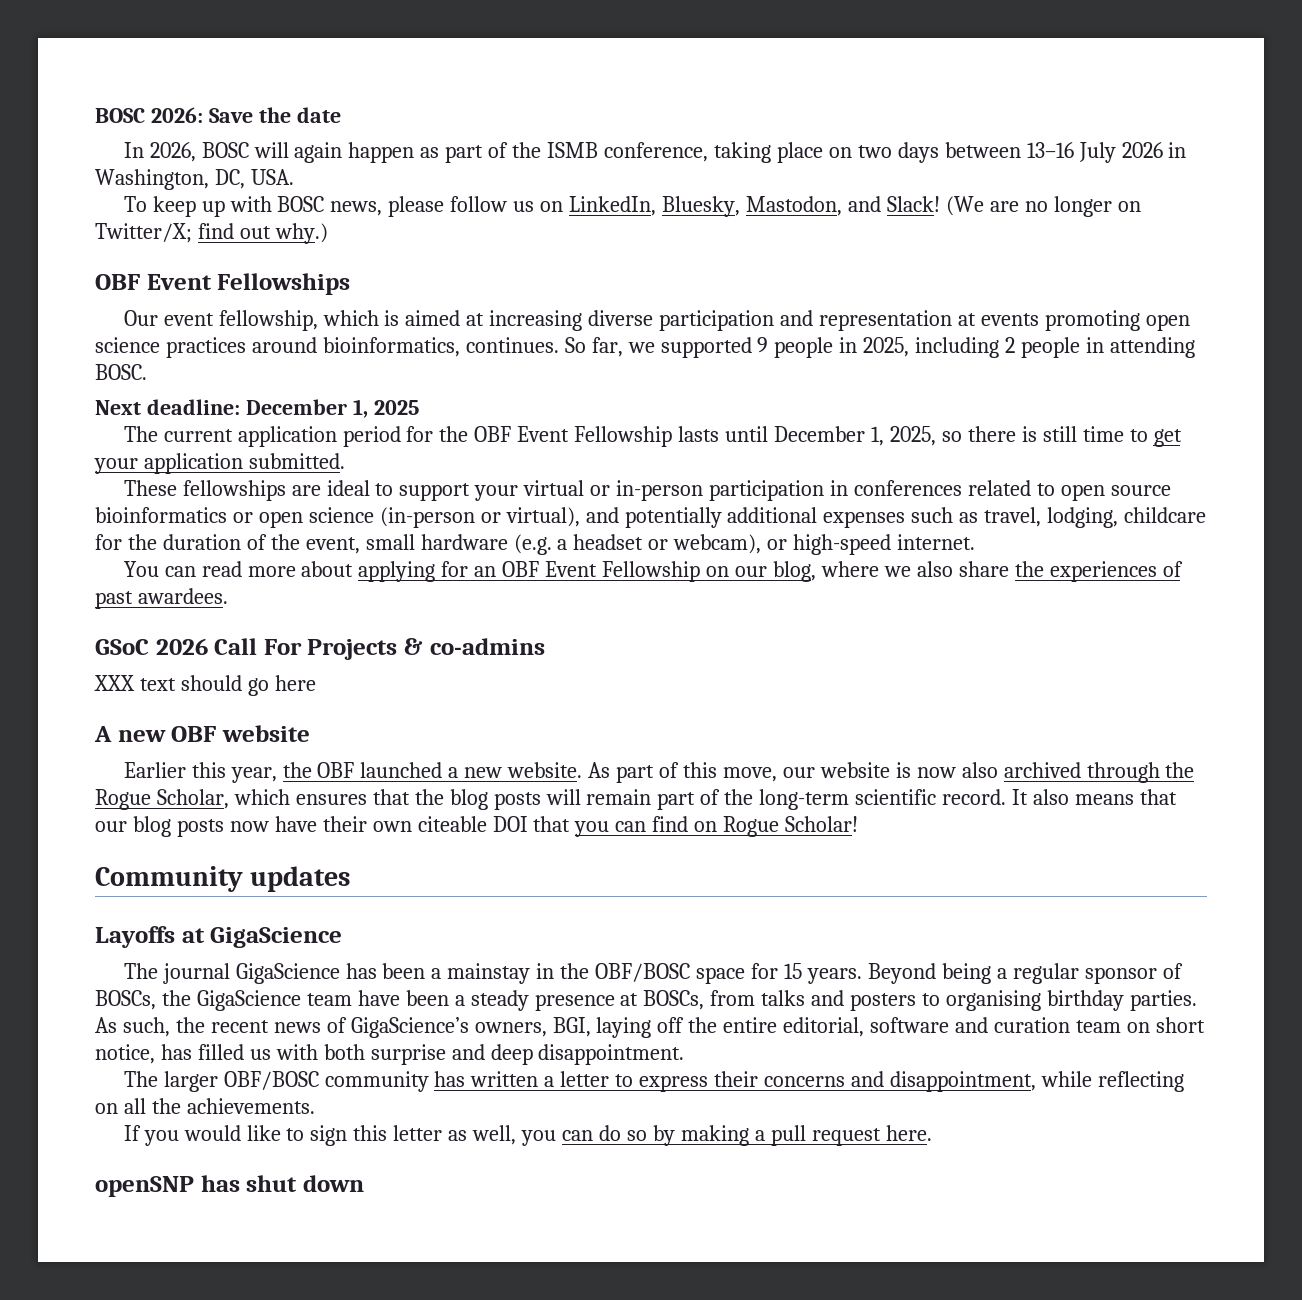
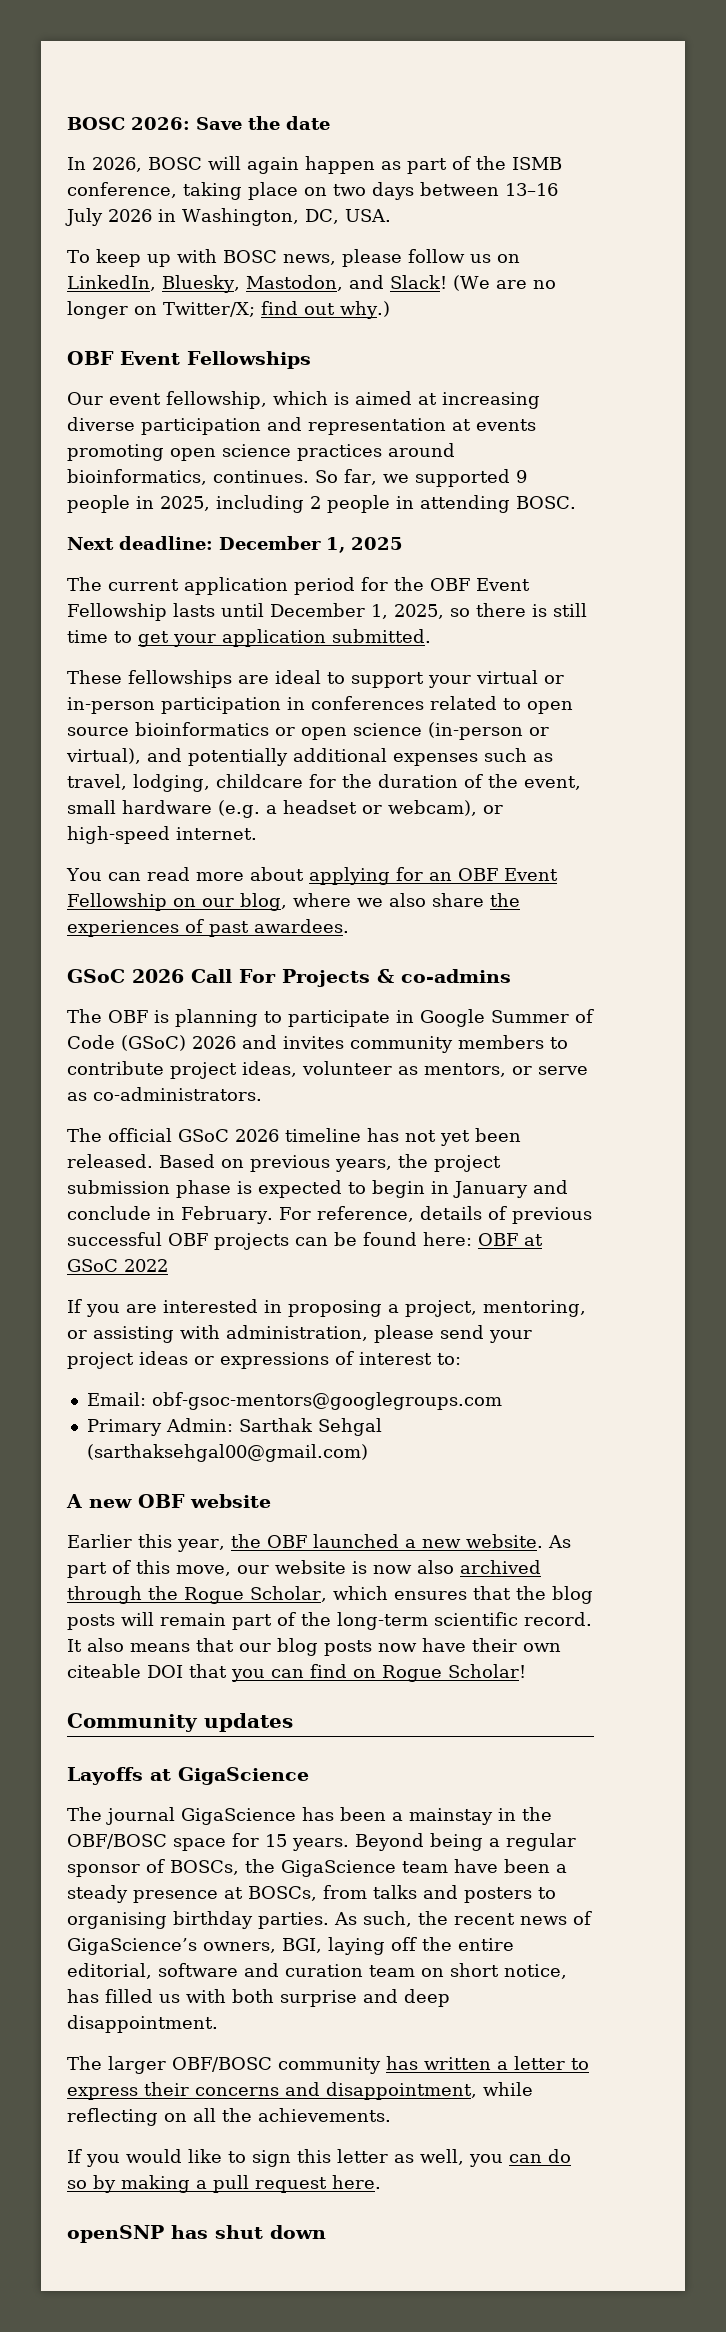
[94,675,316,696] XXX text should go here -> [67,1009,594,1027] [67,1035,568,1053] [67,1061,588,1079] [67,1087,262,1101] [67,1128,521,1146] [67,1154,501,1172] [67,1180,568,1198] [67,1206,592,1224] [67,1232,543,1250] [67,1259,168,1272] [67,1299,586,1317] [67,1325,532,1343] [67,1351,461,1369] [86,1392,502,1410] [86,1418,382,1436] [86,1444,368,1462] The OBF is planning to participate in Google Summer of Code (GSoC) 2026 and invites community members to contribute project ideas, volunteer as mentors, or serve as co-administrators. // The official GSoC 2026 timeline has not yet been released. Based on previous years, the project submission phase is expected to begin in January and conclude in February. For reference, details of previous successful OBF projects can be found here: OBF at GSoC 2022 // If you are interested in proposing a project, mentoring, or assisting with administration, please send your project ideas or expressions of interest to: // Email: obf-gsoc-mentors@googlegroups.com // Primary Admin: Sarthak Sehgal (sarthaksehgal00@gmail.com)

